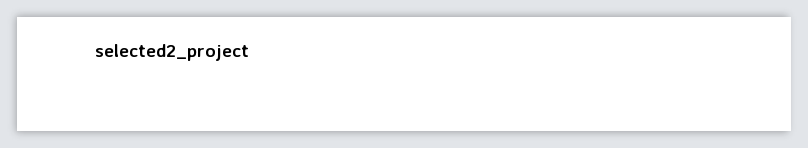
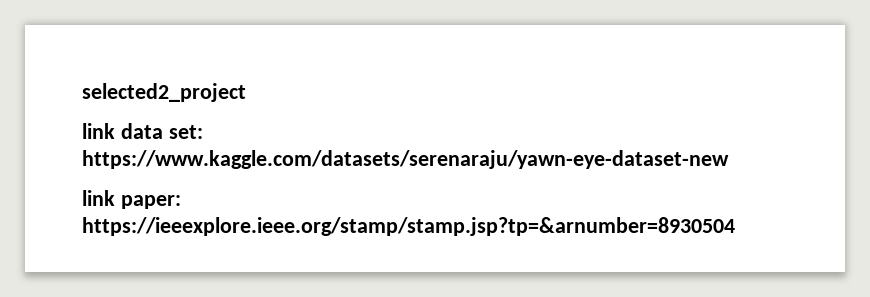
(249, 52) none -> [82,123,203,139] [82,150,729,169] [82,190,181,209] [82,217,735,236] // link data set: https://www.kaggle.com/datasets/serenaraju/yawn-eye-dataset-new // link paper: https://ieeexplore.ieee.org/stamp/stamp.jsp?tp=&arnumber=8930504

